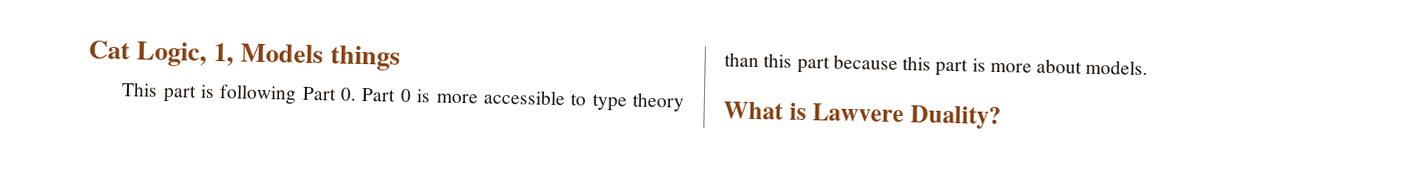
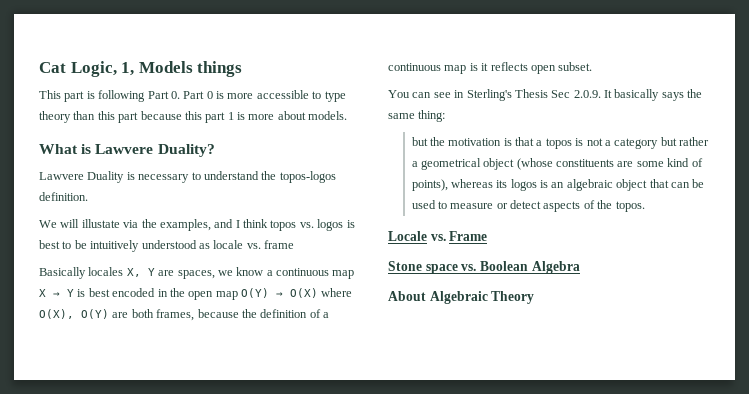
(969, 67) none -> [227,112,234,120] 1
(1001, 117) none -> [39,171,336,183] [39,192,88,201] [39,219,355,231] [39,240,294,252] [39,267,355,279] [39,288,353,300] [39,309,329,321] [388,62,593,74] [388,89,703,101] [388,110,446,122] [411,137,710,149] [411,158,703,170] [411,179,705,191] [411,200,645,212] [388,231,488,241] [388,261,580,274] [388,291,535,304] // Lawvere Duality is necessary to understand the topos-logos definition. // We will illustate via the examples, and I think topos vs. logos is best to be intuitively understood as locale vs. frame // Basically locales X, Y are spaces, we know a continuous map X → Y is best encoded in the open map O(Y) → O(X) where O(X), O(Y) are both frames, because the definition of a continuous map is it reflects open subset. // You can see in Sterling's Thesis Sec 2.0.9. It basically says the same thing: // but the motivation is that a topos is not a category but rather a geometrical object (whose constituents are some kind of points), whereas its logos is an algebraic object that can be used to measure or detect aspects of the topos. // Locale vs. Frame // Stone space vs. Boolean Algebra // About Algebraic Theory

